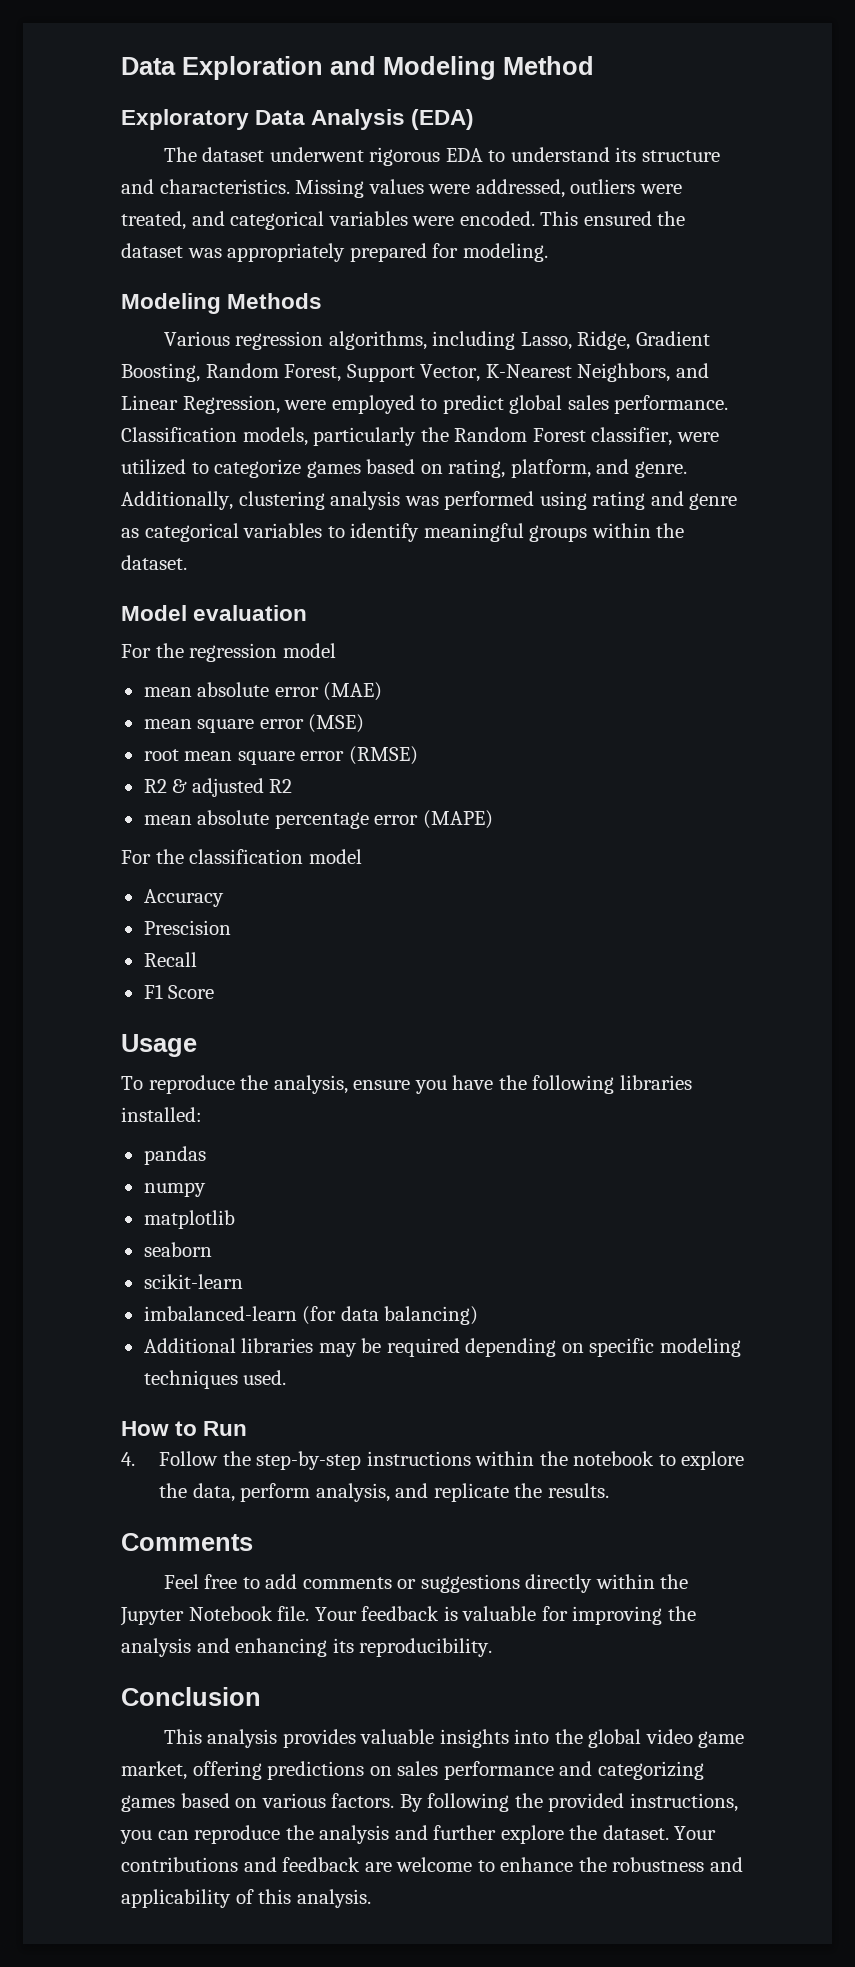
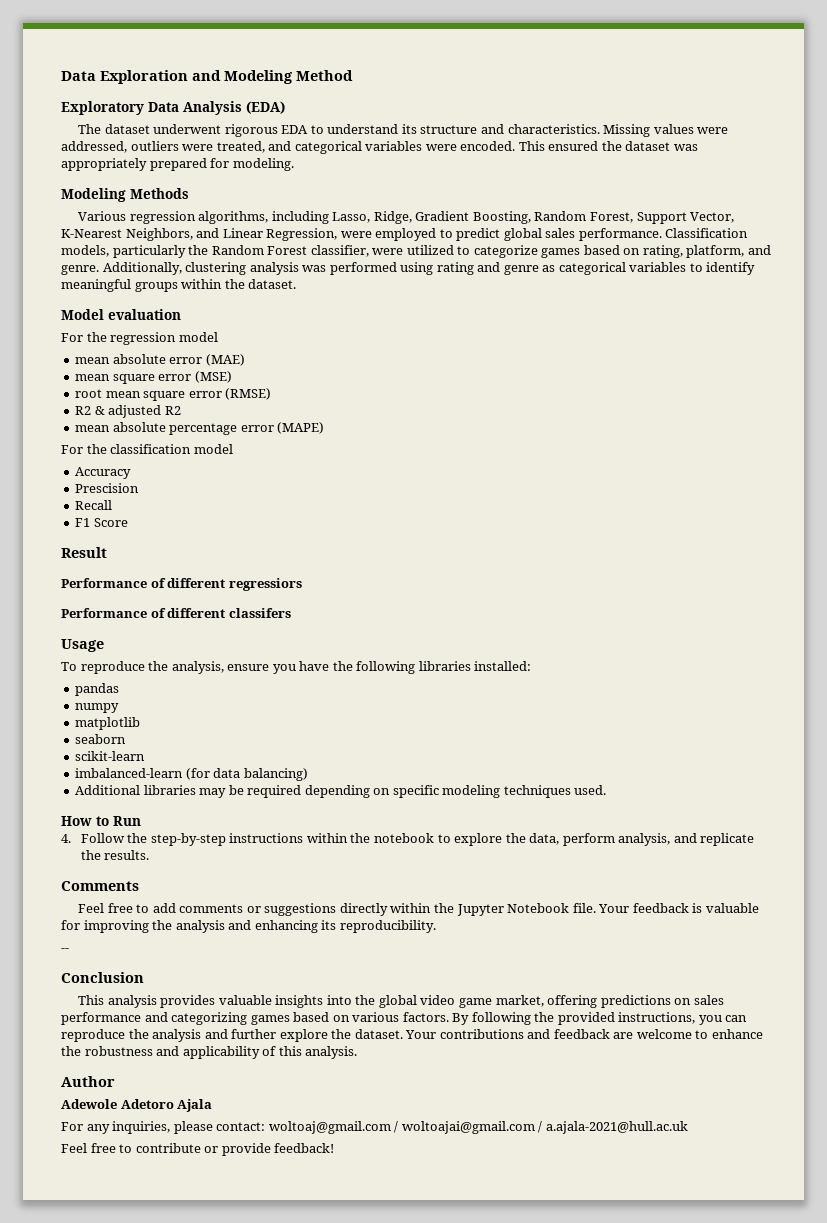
(215, 992) none -> [61,547,107,558] [61,578,302,591] [61,608,291,618] // Result // Performance of different regressiors // Performance of different classifers
(493, 1647) none -> [61,948,69,952] // --
(371, 1898) none -> [61,1076,115,1087] [61,1099,213,1112] [61,1121,688,1134] [61,1143,335,1156] // Author // Adewole Adetoro Ajala // For any inquiries, please contact: woltoaj@gmail.com / woltoajai@gmail.com / a.ajala-2021@hull.ac.uk // Feel free to contribute or provide feedback!

